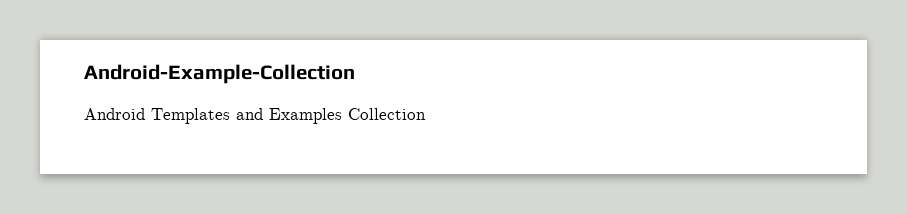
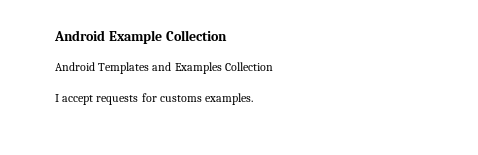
[84,64,355,84] Android-Example-Collection -> [54,30,227,44] Android Example Collection
(426, 114) none -> [55,93,254,105] // I accept requests for customs examples.

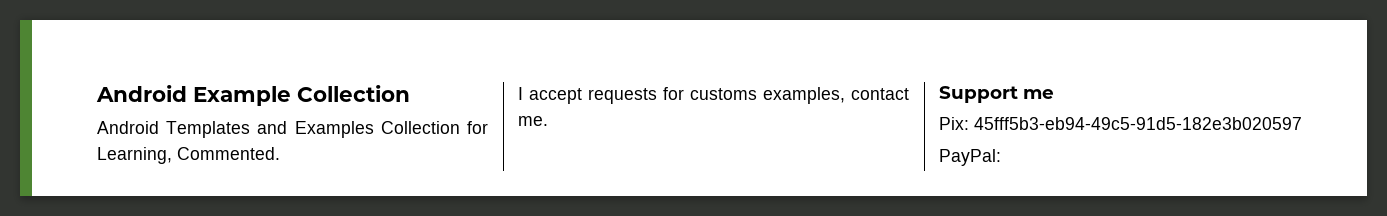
(273, 66) none -> [466,121,488,134] [97,147,280,164] for Learning, Commented.
[205,93,254,105] examples. -> [763,87,909,104] [518,116,548,126] [939,86,1054,103] [939,117,1302,130] [939,149,1001,166] examples, contact me. // Support me // Pix: 45fff5b3-eb94-49c5-91d5-182e3b020597 // PayPal:

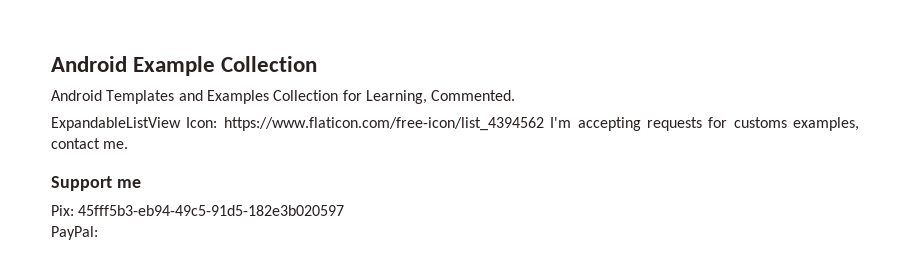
[518,87,582,104] I accept -> [51,117,641,131] ExpandableListView Icon: https://www.flaticon.com/free-icon/list_4394562 I'm accepting

